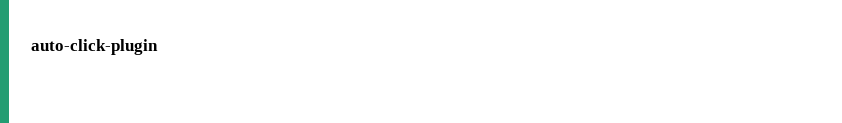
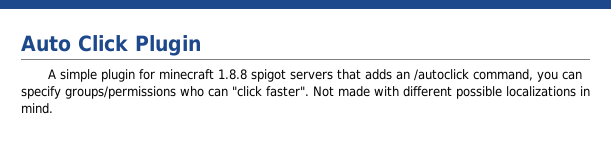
[31,39,158,55] auto-click-plugin -> [21,35,201,56] [47,69,582,82] [21,86,590,99] [21,103,53,114] Auto Click Plugin // A simple plugin for minecraft 1.8.8 spigot servers that adds an /autoclick command, you can specify groups/permissions who can "click faster". Not made with different possible localizations in mind.

